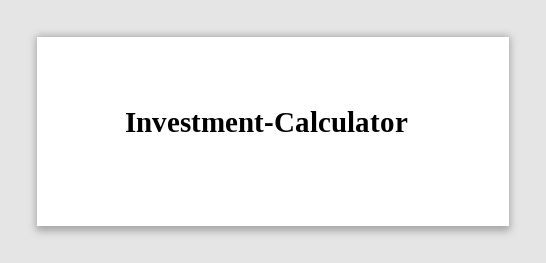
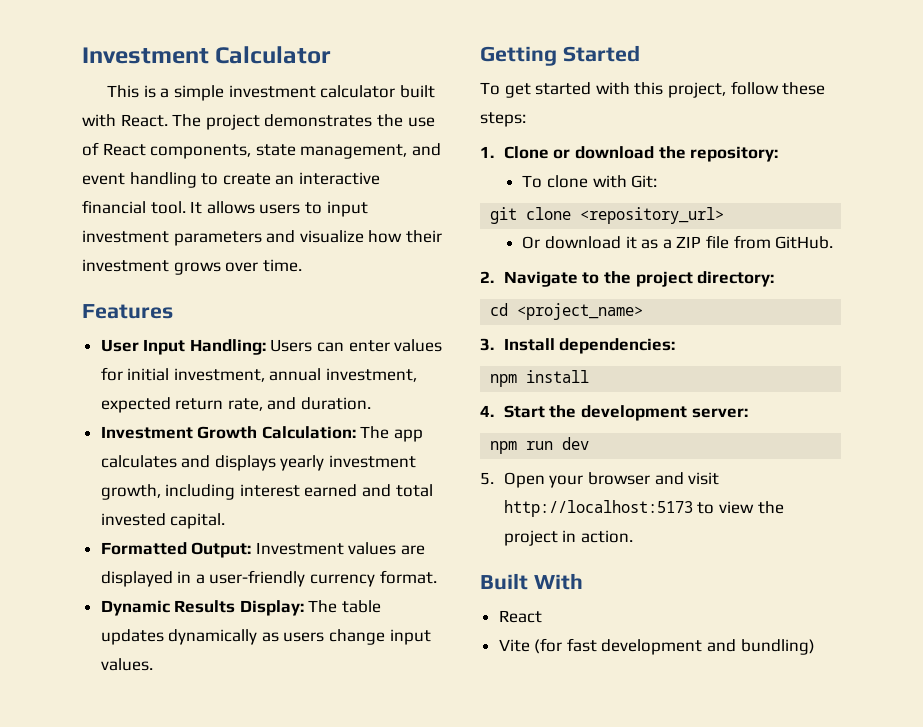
[125,111,408,132] Investment-Calculator -> [82,46,332,64] [107,85,435,101] [82,114,435,130] [82,142,441,159] [82,172,380,188] [82,200,368,217] [82,230,442,246] [82,259,302,275] [82,304,173,319] [100,339,443,355] [100,367,418,382] [100,397,372,413] [100,426,424,442] [100,455,417,471] [100,484,433,500] [100,513,226,529] [100,542,426,558] [100,570,437,587] [100,600,382,616] [100,629,431,645] [100,658,153,671] [480,45,640,66] [480,81,826,98] [480,112,526,127] [480,146,779,162] [522,175,658,188] [490,207,725,224] [522,235,834,249] [480,271,775,287] [490,303,644,320] [480,338,676,354] [490,370,590,387] [480,405,748,421] [490,437,590,454] [480,472,720,488] [503,500,784,517] [503,530,633,546] [480,573,583,590] [498,610,542,623] [498,638,815,655] Investment Calculator // This is a simple investment calculator built with React. The project demonstrates the use of React components, state management, and event handling to create an interactive financial tool. It allows users to input investment parameters and visualize how their investment grows over time. // Features // User Input Handling: Users can enter values for initial investment, annual investment, expected return rate, and duration. // Investment Growth Calculation: The app calculates and displays yearly investment growth, including interest earned and total invested capital. // Formatted Output: Investment values are displayed in a user-friendly currency format. // Dynamic Results Display: The table updates dynamically as users change input values. // Getting Started // To get started with this project, follow these steps: // 1. Clone or download the repository: // To clone with Git: // git clone <repository_url> // Or download it as a ZIP file from GitHub. // 2. Navigate to the project directory: // cd <project_name> // 3. Install dependencies: // npm install // 4. Start the development server: // npm run dev // 5. Open your browser and visit http://localhost:5173 to view the project in action. // Built With // React // Vite (for fast development and bundling)

